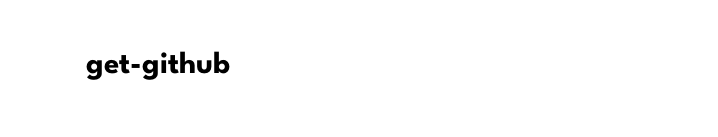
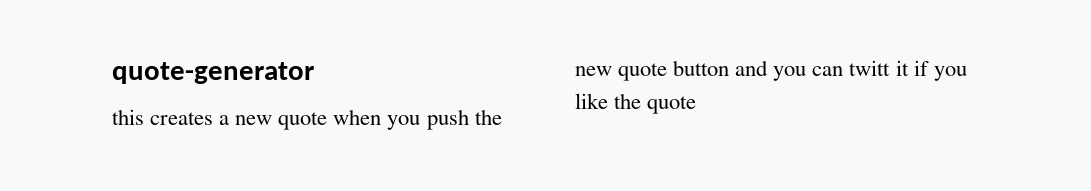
[86,51,230,80] get-github -> [112,62,314,84] [112,109,502,130] [575,60,967,81] [575,93,697,114] quote-generator // this creates a new quote when you push the new quote button and you can twitt it if you like the quote

